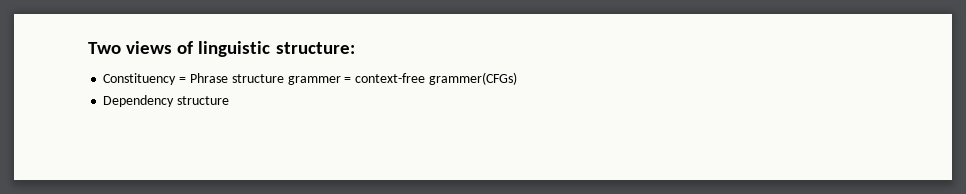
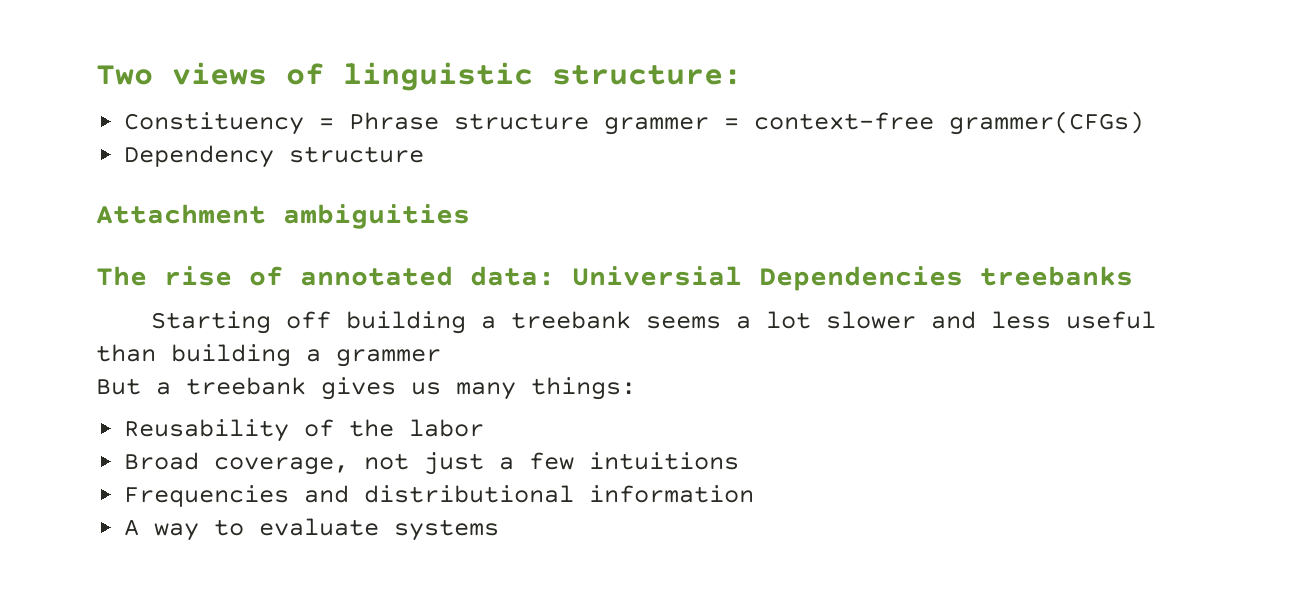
(230, 100) none -> [96,204,470,229] [96,266,1133,291] [150,311,1156,334] [96,344,441,367] [96,377,636,400] [124,419,485,442] [124,452,740,475] [124,485,755,507] [124,518,500,541] // Attachment ambiguities // The rise of annotated data: Universial Dependencies treebanks // Starting off building a treebank seems a lot slower and less useful than building a grammer // But a treebank gives us many things: // Reusability of the labor // Broad coverage, not just a few intuitions // Frequencies and distributional information // A way to evaluate systems

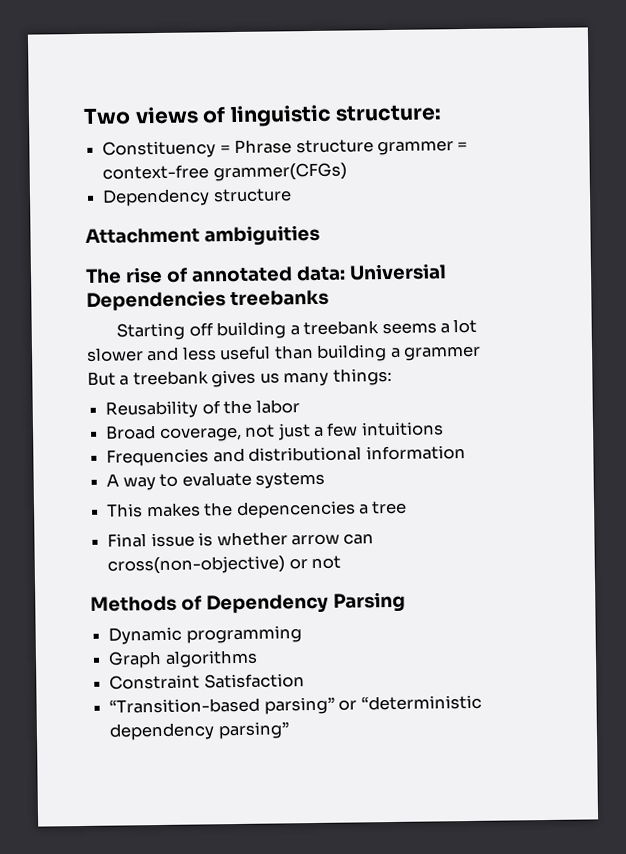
(500, 530) none -> [106,500,408,519] [107,531,375,548] [107,555,342,575] [90,591,406,615] [108,625,302,645] [108,649,258,669] [109,673,305,690] [109,694,482,715] [109,721,290,741] // This makes the depencencies a tree // Final issue is whether arrow can cross(non-objective) or not // Methods of Dependency Parsing // Dynamic programming // Graph algorithms // Constraint Satisfaction // “Transition-based parsing” or “deterministic dependency parsing”

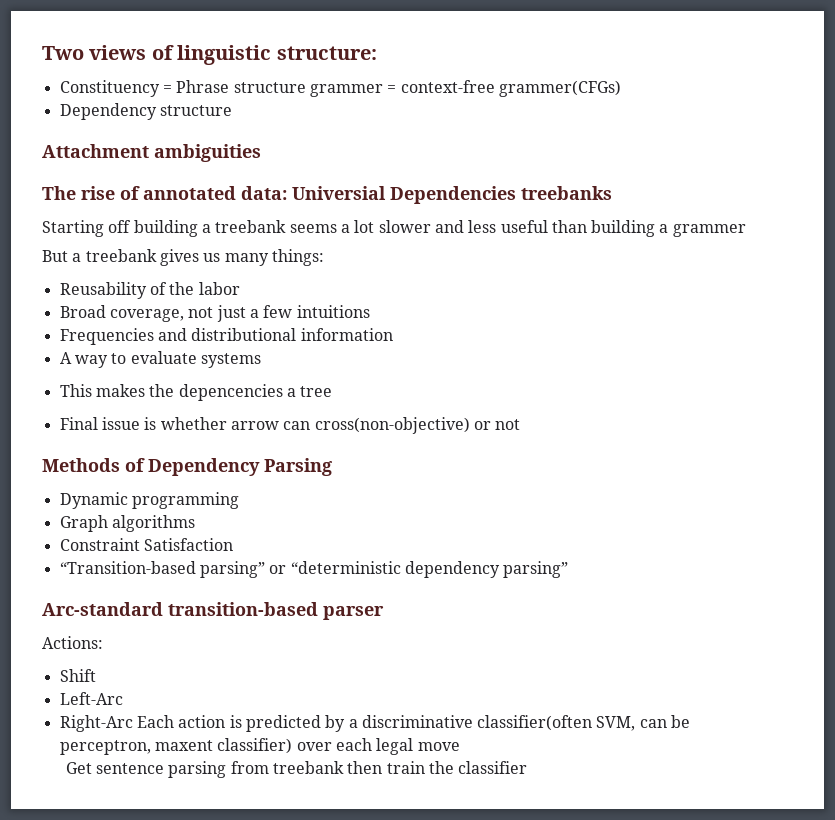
(290, 730) none -> [42,602,384,620] [42,636,103,649] [59,669,96,682] [59,692,123,705] [59,715,691,732] [59,738,460,755] [65,761,528,778] // Arc-standard transition-based parser // Actions: // Shift // Left-Arc // Right-Arc Each action is predicted by a discriminative classifier(often SVM, can be perceptron, maxent classifier) over each legal move // Get sentence parsing from treebank then train the classifier

